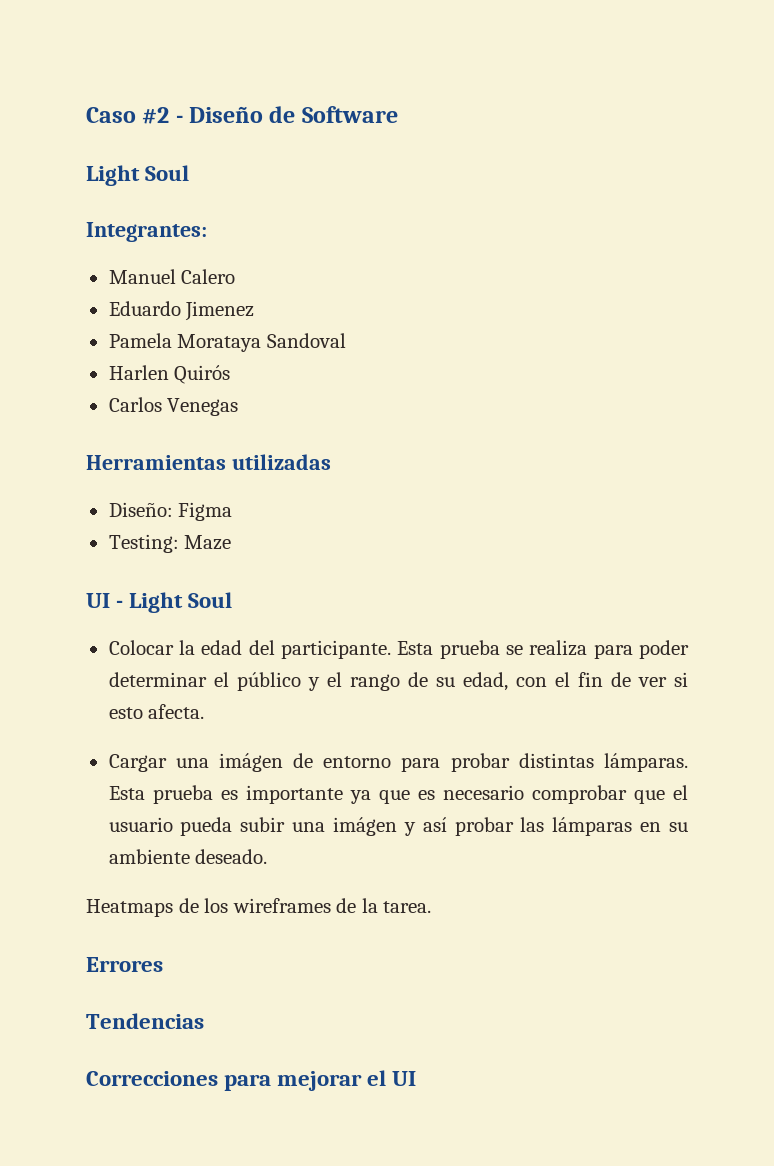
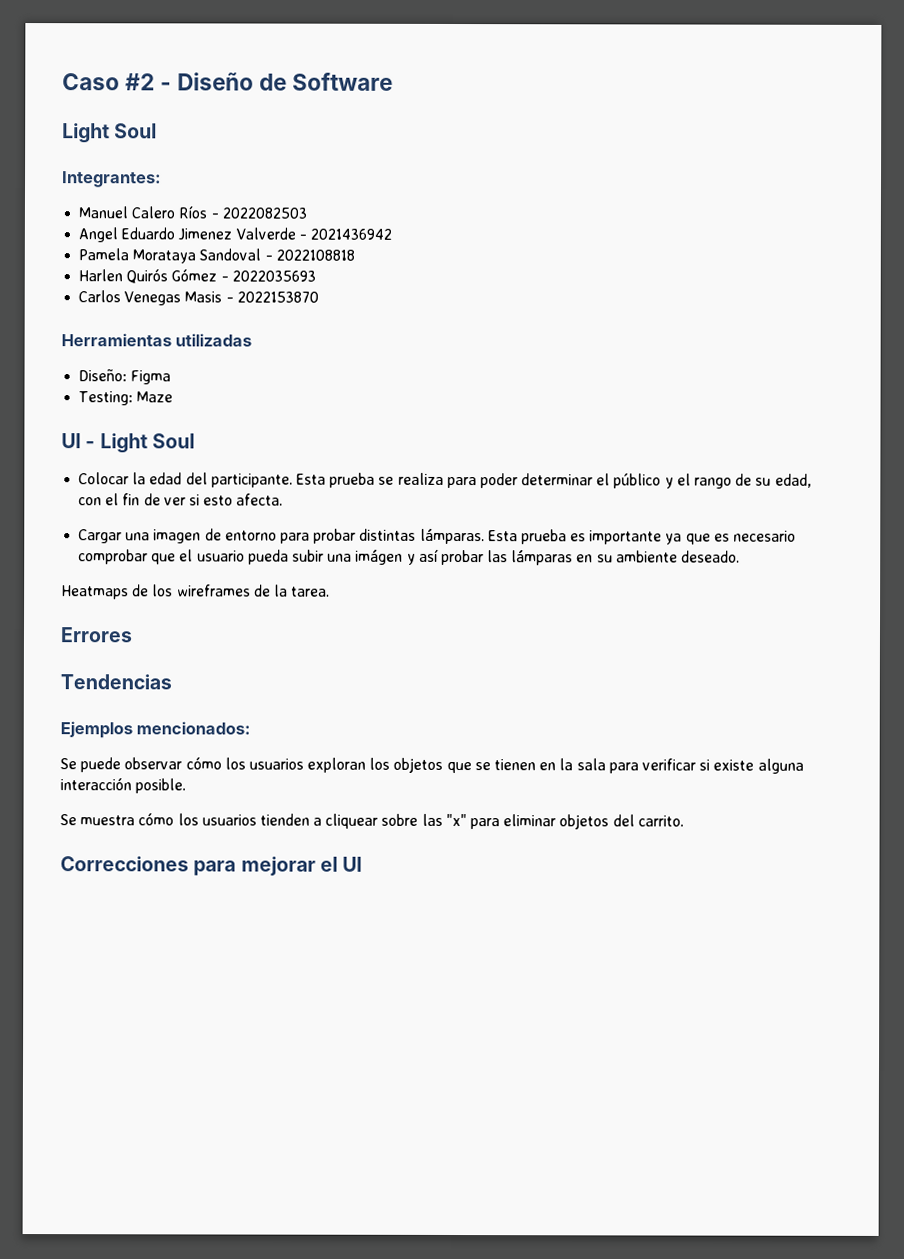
(236, 276) // -> [178,205,307,219] [78,227,119,243] Ríos - 2022082503 // Angel
(255, 311) none -> [235,227,392,240] Valverde - 2021436942
(346, 340) none -> [264,249,355,261] - 2022108818
(231, 374) none -> [171,268,316,282] Gómez - 2022035693
(239, 407) none -> [184,291,319,303] Masis - 2022153870
[218,753,283,772] imágen -> [153,529,202,544] imagen
(204, 1021) none -> [60,721,252,739] [60,756,804,774] [60,777,187,794] [60,812,684,830] // Ejemplos mencionados: // Se puede observar cómo los usuarios exploran los objetos que se tienen en la sala para verificar si existe alguna interacción posible. // Se muestra cómo los usuarios tienden a cliquear sobre las "x" para eliminar objetos del carrito.

